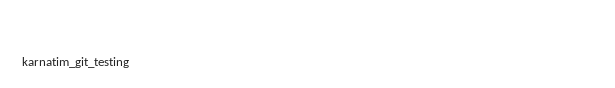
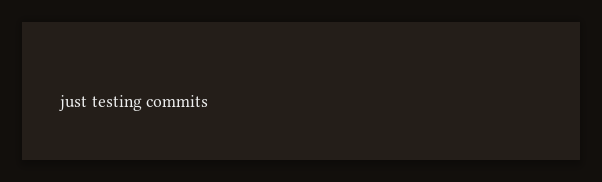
[22,57,129,68] karnatim_git_testing -> [59,95,209,111] just testing commits

